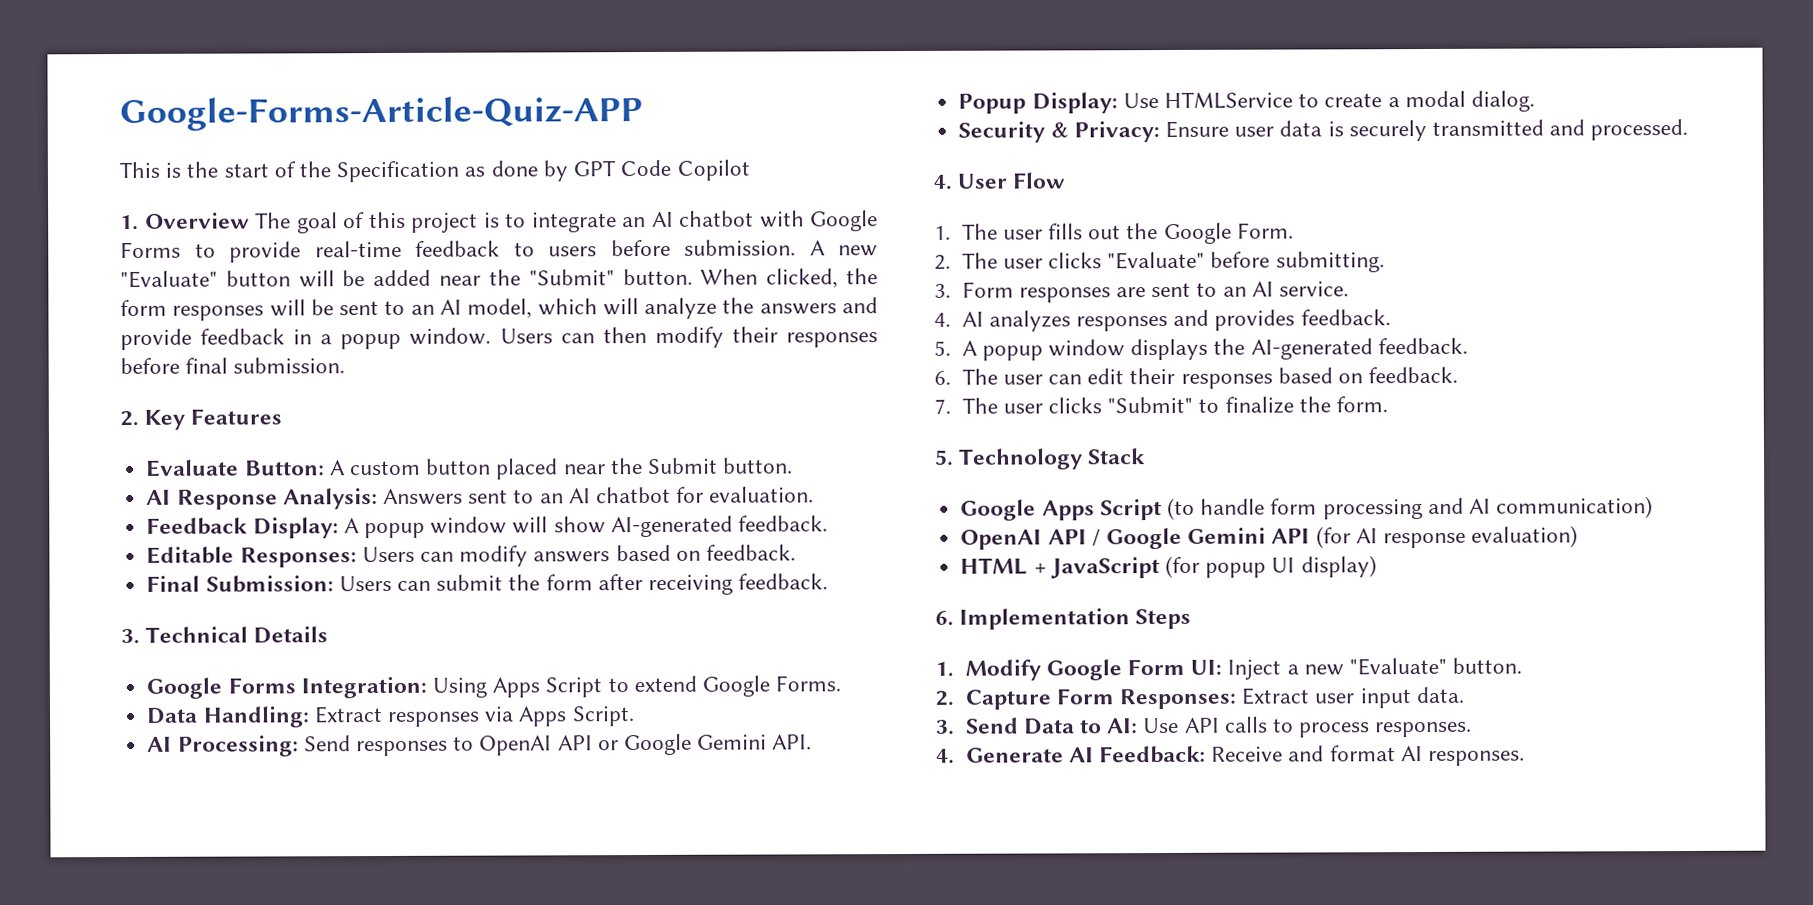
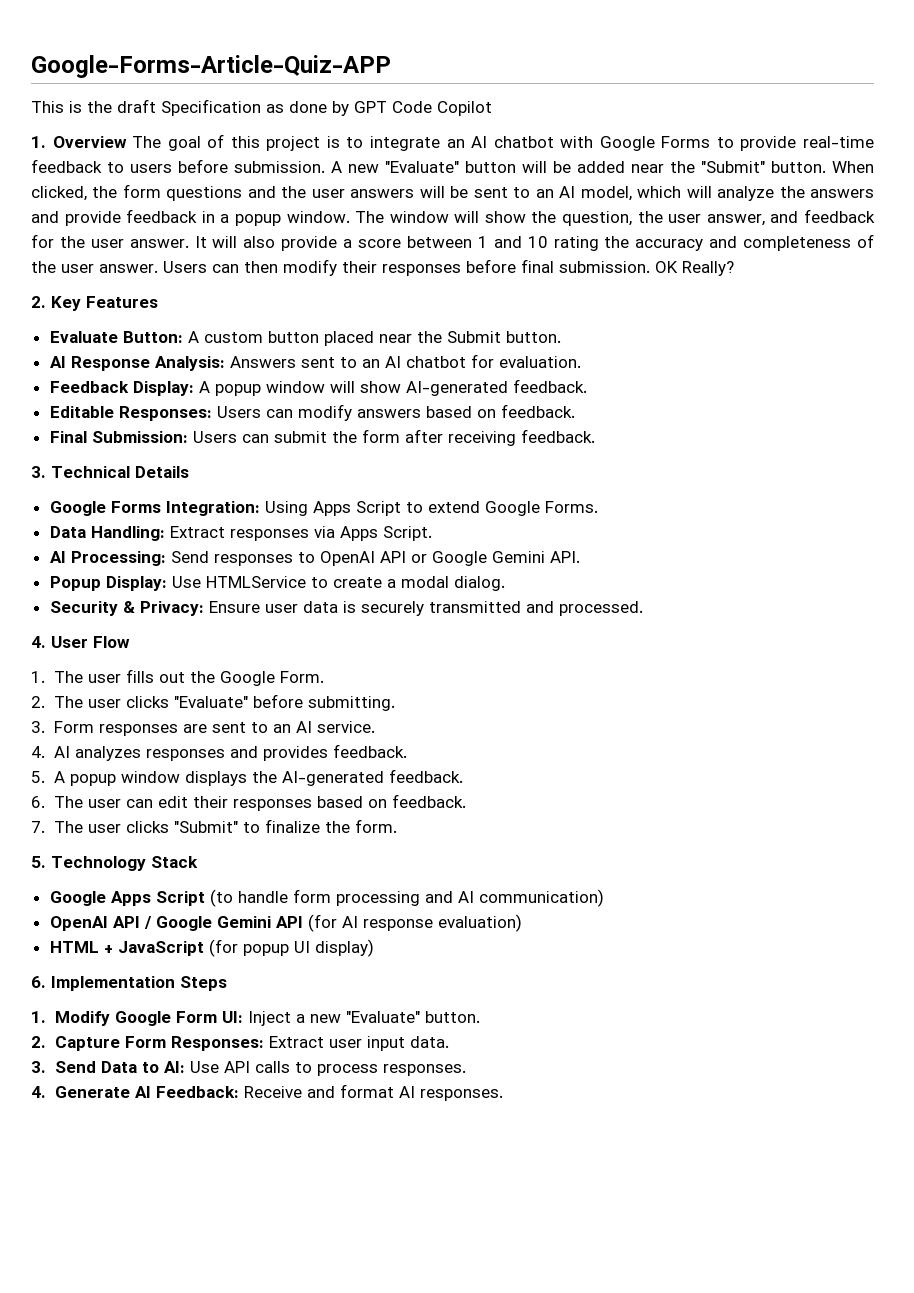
[223,161,332,178] start of the -> [117,99,156,113] draft
[172,305,265,321] responses -> [166,186,415,201] questions and the user answers
(492, 336) none -> [355,209,876,226] [31,234,875,251] [31,261,158,273] The window will show the question, the user answer, and feedback for the user answer. It will also provide a score between 1 and 10 rating the accuracy and completeness of the user answer.
(346, 365) none -> [655,261,734,276] OK Really?

